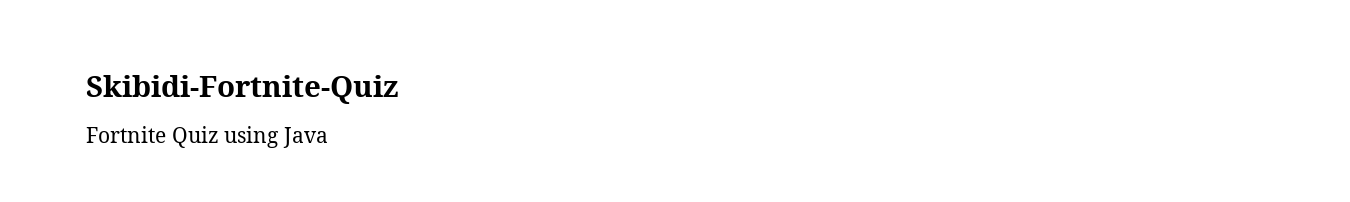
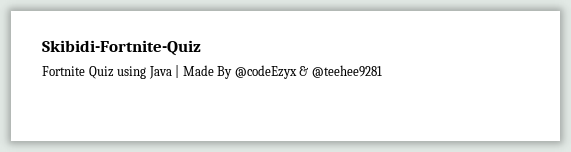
(329, 137) none -> [175,65,382,79] | Made By @codeEzyx & @teehee9281

